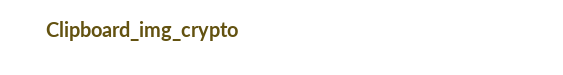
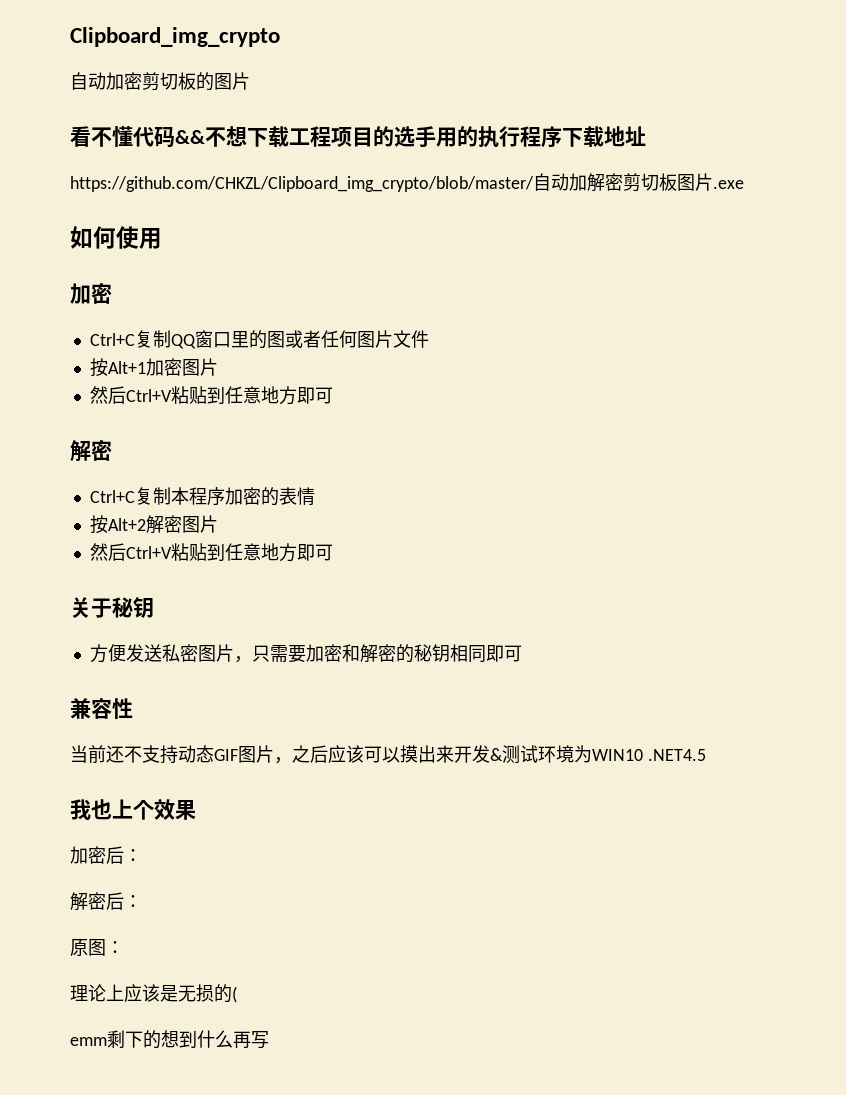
(238, 31) none -> [70,72,250,91] [70,126,646,148] [70,173,744,192] [70,226,162,249] [70,283,112,304] [89,330,429,349] [89,358,218,377] [89,386,333,405] [70,440,112,462] [89,487,315,506] [89,515,218,534] [89,543,333,562] [70,597,154,618] [89,644,522,663] [70,698,133,719] [70,745,706,764] [70,799,196,820] [70,846,142,864] [70,892,142,911] [70,939,124,956] [70,984,237,1003] [70,1030,269,1049] // 自动加密剪切板的图片 // 看不懂代码&&不想下载工程项目的选手用的执行程序下载地址 // https://github.com/CHKZL/Clipboard_img_crypto/blob/master/自动加解密剪切板图片.exe // 如何使用 // 加密 // Ctrl+C复制QQ窗口里的图或者任何图片文件 // 按Alt+1加密图片 // 然后Ctrl+V粘贴到任意地方即可 // 解密 // Ctrl+C复制本程序加密的表情 // 按Alt+2解密图片 // 然后Ctrl+V粘贴到任意地方即可 // 关于秘钥 // 方便发送私密图片，只需要加密和解密的秘钥相同即可 // 兼容性 // 当前还不支持动态GIF图片，之后应该可以摸出来开发&测试环境为WIN10 .NET4.5 // 我也上个效果 // 加密后： // 解密后： // 原图： // 理论上应该是无损的( // emm剩下的想到什么再写

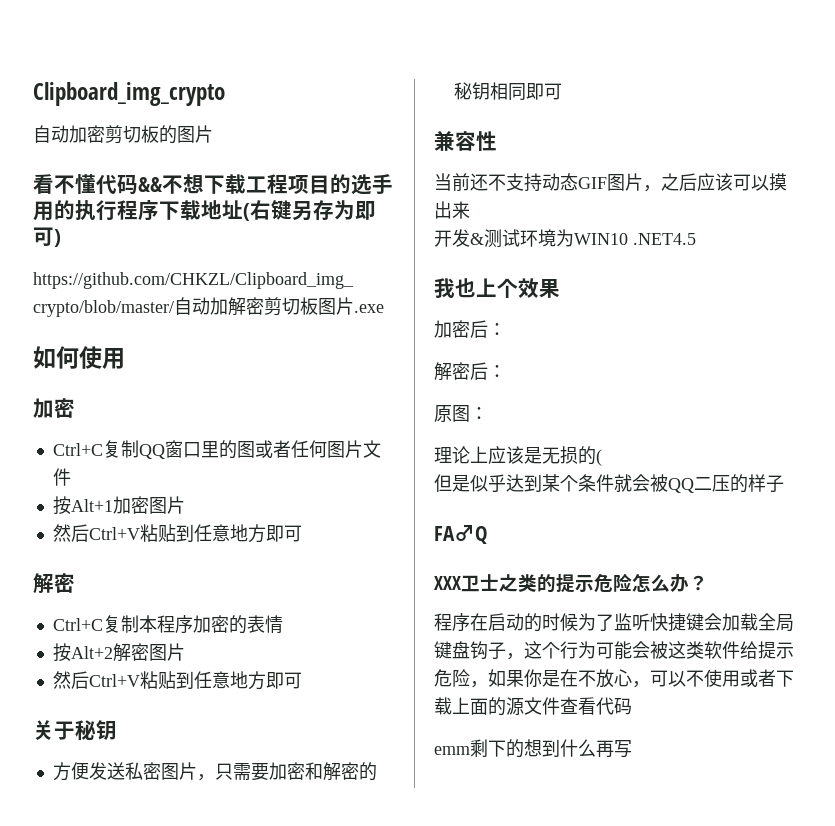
(646, 136) none -> [243,200,376,221] [33,227,61,247] (右键另存为即可)
(454, 754) none -> (470, 210) //
(237, 994) none -> [434,474,784,493] [434,525,488,544] [434,573,708,593] [434,613,794,632] [434,641,794,660] [434,669,794,688] [434,697,632,716] // 但是似乎达到某个条件就会被QQ二压的样子 // FA♂Q // XXX卫士之类的提示危险怎么办？ // 程序在启动的时候为了监听快捷键会加载全局键盘钩子，这个行为可能会被这类软件给提示危险，如果你是在不放心，可以不使用或者下载上面的源文件查看代码

